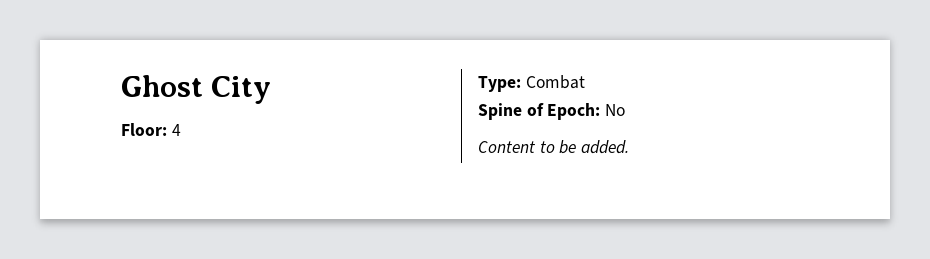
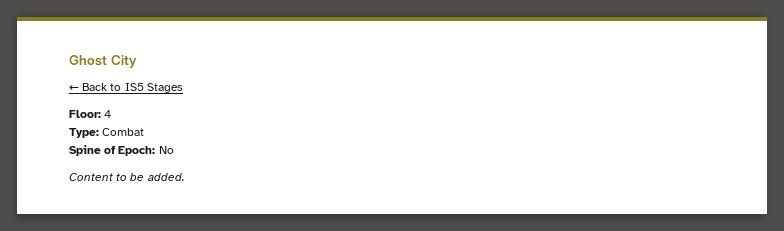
(272, 90) none -> [69,83,183,93] // ← Back to IS5 Stages

